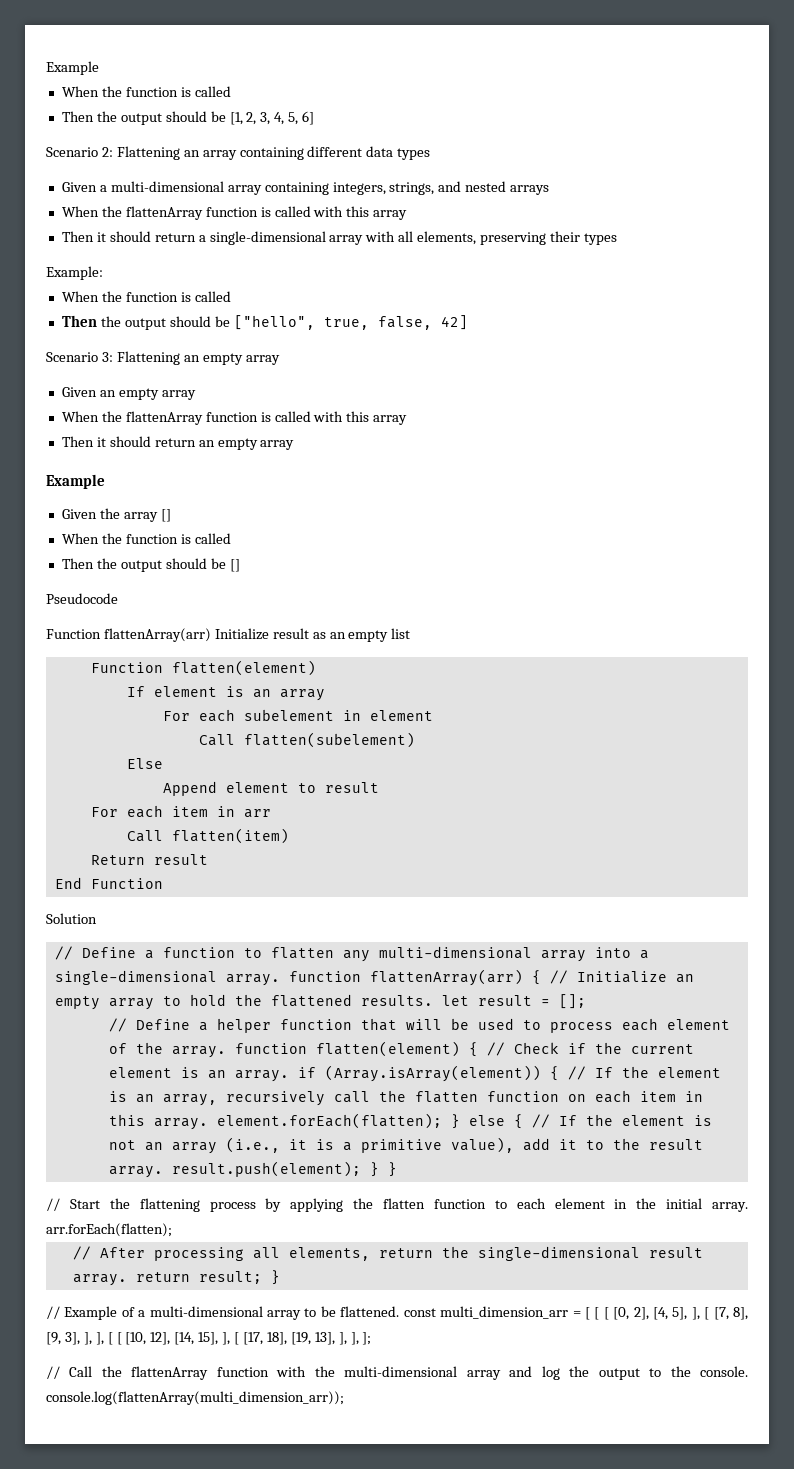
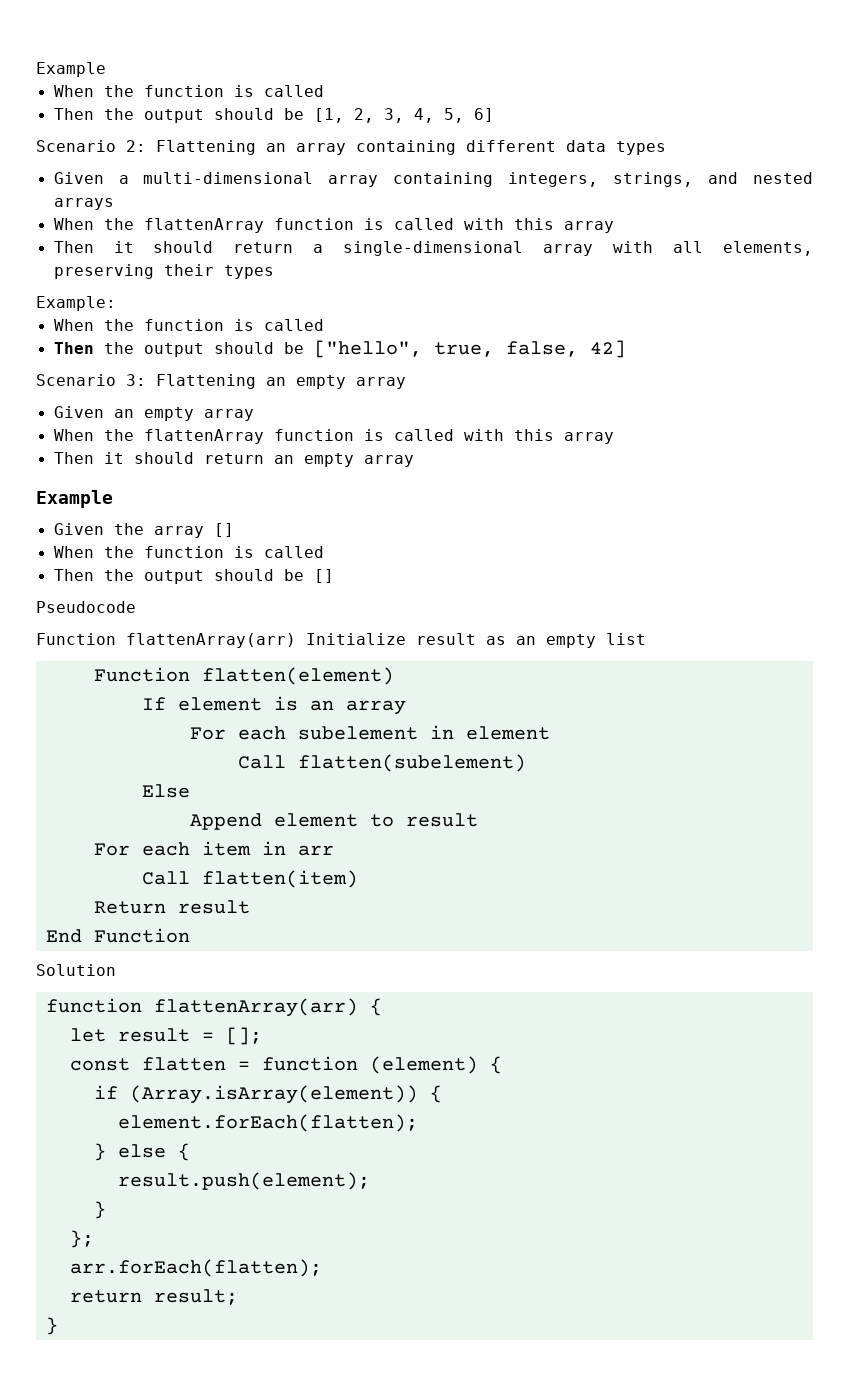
[54,946,649,962] [54,969,694,986] [54,994,586,1010] [108,1018,730,1033] [108,1041,694,1058] [108,1065,721,1082] [108,1090,703,1106] [108,1114,208,1130] // Define a function to flatten any multi-dimensional array into a single-dimensional array. function flattenArray(arr) { // Initialize an empty array to hold the flattened results. let result = []; // // Define a helper function that will be used to process each element of the array. function flatten(element) { // Check if the current element is an array. if (Array.isArray(element)) { // If the element is an array, recursively call the flatten function on each item in this array. -> [45,998,382,1017] [69,1027,262,1045] [69,1056,502,1074] [93,1085,442,1104] function flattenArray(arr) { // let result = []; // const flatten = function (element) { // if (Array.isArray(element)) { //
(442, 1121) none -> (418, 1123) //
[531,1114,712,1128] [108,1137,703,1154] [108,1166,163,1178] // If the element is not an array (i.e., it is a primitive value), add it to the result array. -> (190, 1152) //
[369,1162,397,1177] [46,1198,748,1212] [46,1223,172,1237] [72,1246,703,1261] [72,1274,127,1286] } } // // Start the flattening process by applying the flatten function to each element in the initial array. arr.forEach(flatten); // // After processing all elements, return the single-dimensional result array. -> [93,1201,106,1219] [69,1230,94,1248] [69,1259,322,1277] // } // }; // arr.forEach(flatten); //
[270,1270,280,1285] [46,1306,748,1320] [46,1332,372,1345] [46,1366,748,1380] [46,1391,344,1405] } // // Example of a multi-dimensional array to be flattened. const multi_dimension_arr = [ [ [ [0, 2], [4, 5], ], [ [7, 8], [9, 3], ], ], [ [ [10, 12], [14, 15], ], [ [17, 18], [19, 13], ], ], ]; // // Call the flattenArray function with the multi-dimensional array and log the output to the console. console.log(flattenArray(multi_dimension_arr)); -> [45,1317,58,1335] // }

